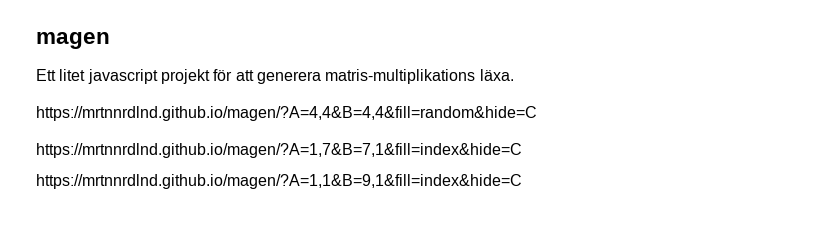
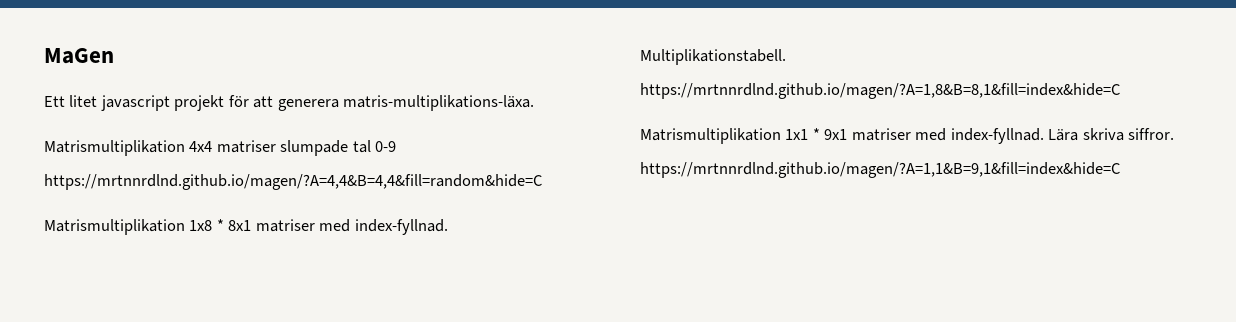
[36,32,110,49] magen -> [44,48,114,64] MaGen
[325,69,514,84] [36,106,537,121] [36,143,522,158] matris-multiplikations läxa. // https://mrtnnrdlnd.github.io/magen/?A=4,4&B=4,4&fill=random&hide=C // https://mrtnnrdlnd.github.io/magen/?A=1,7&B=7,1&fill=index&hide=C -> [343,95,535,111] [44,140,397,156] [44,174,542,190] [44,219,448,235] [640,49,786,65] [640,83,1120,99] [640,128,1175,144] matris-multiplikations-läxa. // Matrismultiplikation 4x4 matriser slumpade tal 0-9 // https://mrtnnrdlnd.github.io/magen/?A=4,4&B=4,4&fill=random&hide=C // Matrismultiplikation 1x8 * 8x1 matriser med index-fyllnad. Multiplikationstabell. // https://mrtnnrdlnd.github.io/magen/?A=1,8&B=8,1&fill=index&hide=C // Matrismultiplikation 1x1 * 9x1 matriser med index-fyllnad. Lära skriva siffror.

